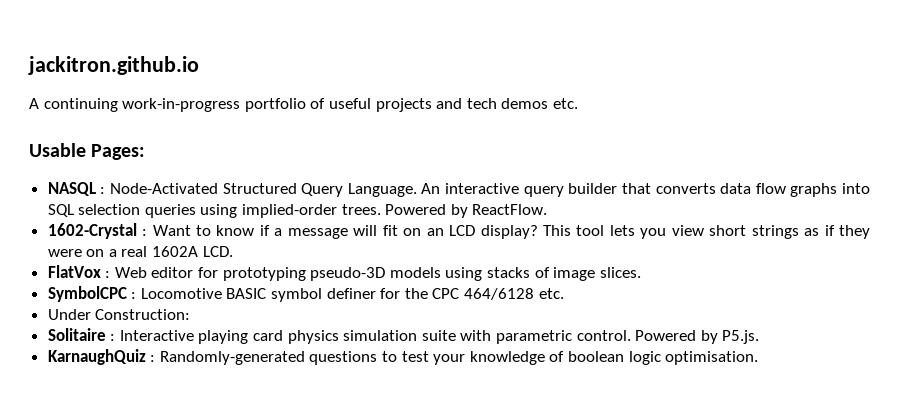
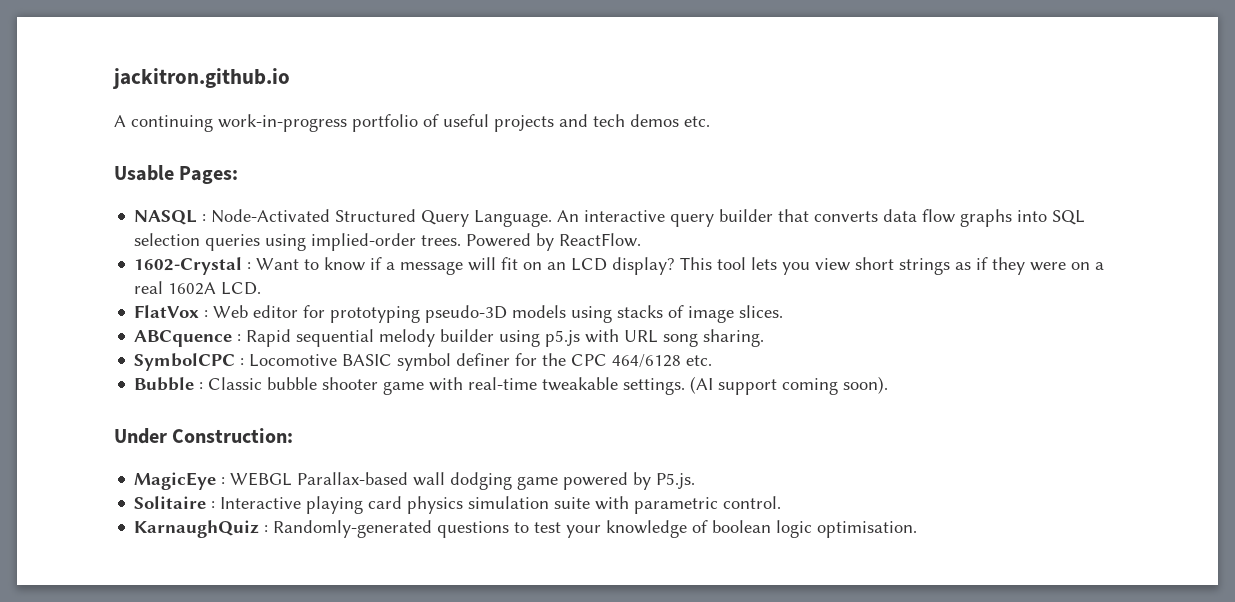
(641, 272) none -> [134,329,765,347] // ABCquence : Rapid sequential melody builder using p5.js with URL song sharing.
[47,309,191,320] Under Construction: -> [134,376,889,395] [114,428,294,444] [134,472,696,490] Bubble : Classic bubble shooter game with real-time tweakable settings. (AI support coming soon). // Under Construction: // MagicEye : WEBGL Parallax-based wall dodging game powered by P5.js.
[635,330,760,344] Powered by P5.js. -> (782, 502) none

